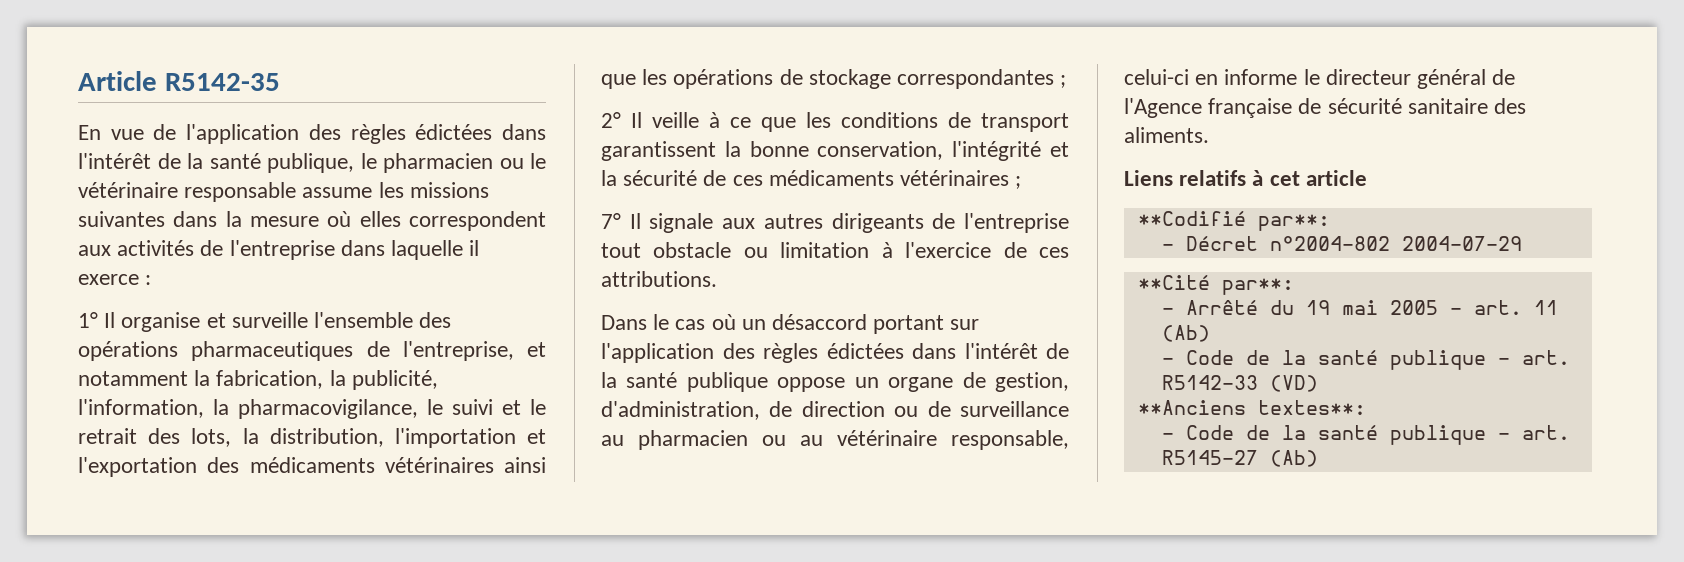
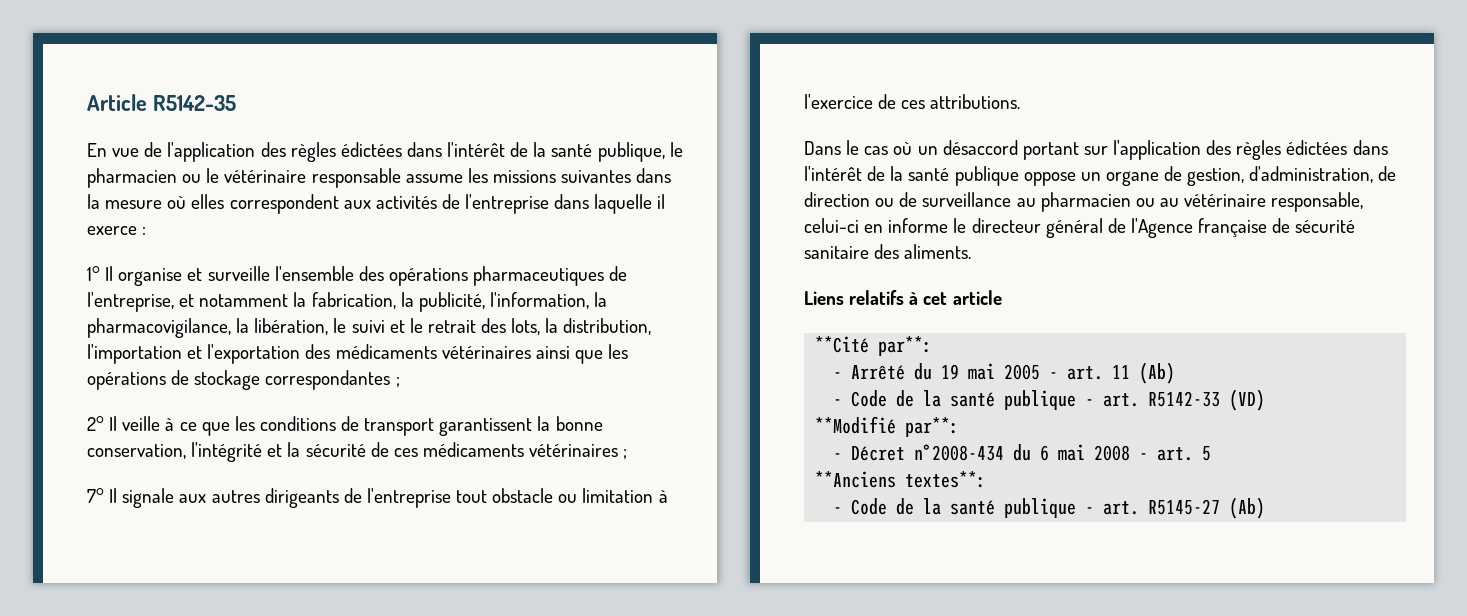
(418, 409) none -> [236,318,329,335] la libération,
[1137,211,1330,231] [1161,236,1522,251] // **Codifié par**: // - Décret n°2004-802 2004-07-29 -> (1002, 297) none
(1318, 383) none -> [815,416,960,437] [833,444,1212,461] // **Modifié par**: // - Décret n°2008-434 du 6 mai 2008 - art. 5

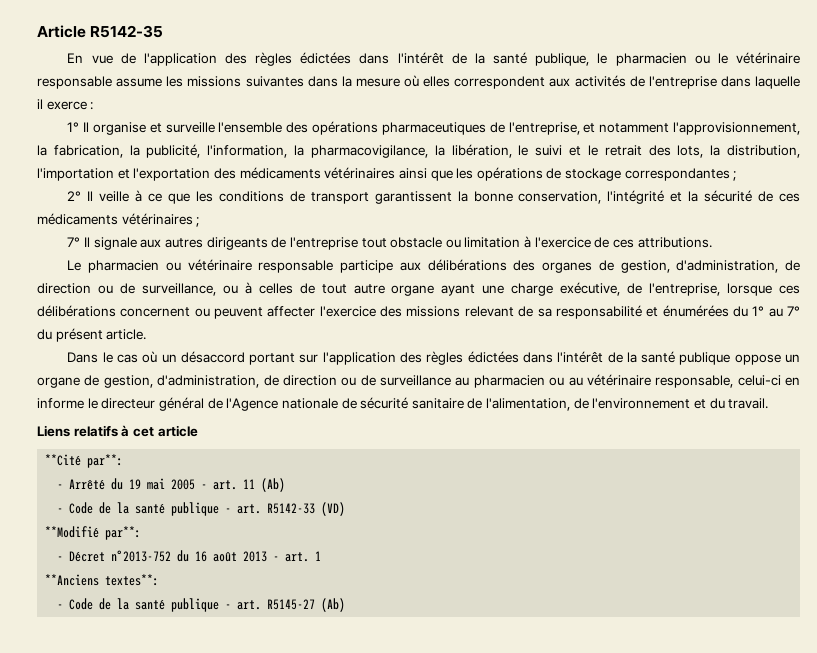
(289, 300) none -> [673,122,800,135] l'approvisionnement,
(1021, 101) none -> [67,259,800,273] [37,282,801,296] [37,305,801,319] [37,328,147,342] // Le pharmacien ou vétérinaire responsable participe aux délibérations des organes de gestion, d'administration, de direction ou de surveillance, ou à celles de tout autre organe ayant une charge exécutive, de l'entreprise, lorsque ces délibérations concernent ou peuvent affecter l'exercice des missions relevant de sa responsabilité et énumérées du 1° au 7° du présent article.
[1198,218,1268,237] française -> [281,398,338,409] nationale
[874,244,972,259] des aliments. -> [467,398,769,411] de l'alimentation, de l'environnement et du travail.
[914,444,1212,461] n°2008-434 du 6 mai 2008 - art. 5 -> [111,550,322,562] n°2013-752 du 16 août 2013 - art. 1

